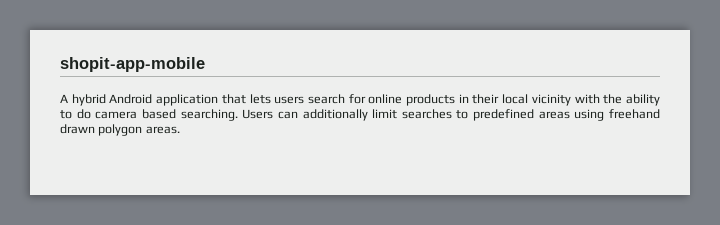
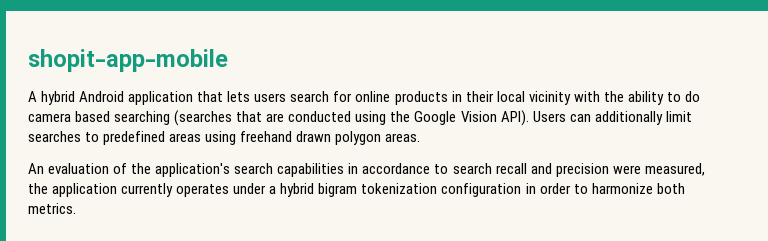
[180,109,238,121] searching. -> [114,110,529,126] searching (searches that are conducted using the Google Vision API).
(180, 130) none -> [28,163,705,177] [28,183,685,197] [28,203,76,214] // An evaluation of the application's search capabilities in accordance to search recall and precision were measured, the application currently operates under a hybrid bigram tokenization configuration in order to harmonize both metrics.

